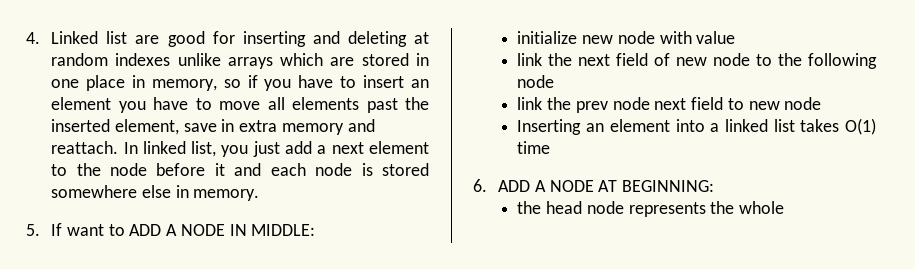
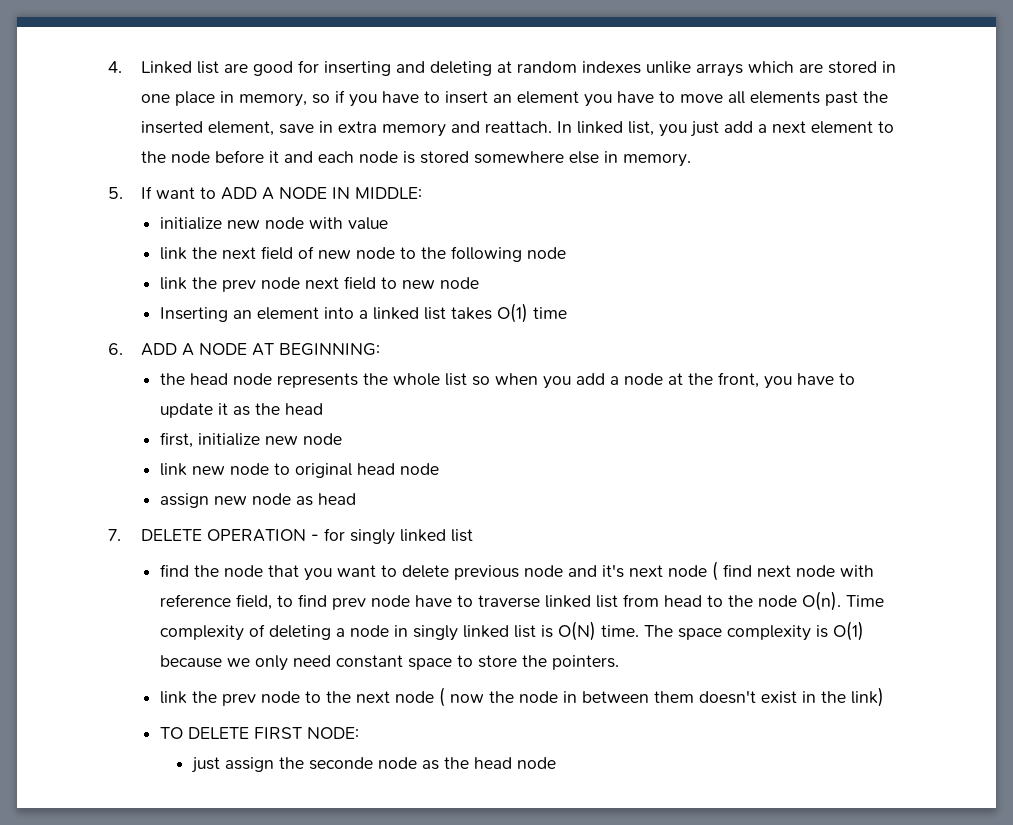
(785, 207) none -> [444,372,855,389] [159,403,323,418] [159,432,342,448] [159,463,439,478] [159,493,356,508] [108,528,473,545] [159,561,874,581] [159,591,884,611] [159,621,864,641] [159,655,619,671] [159,687,884,707] [159,727,359,739] [190,757,556,773] list so when you add a node at the front, you have to update it as the head // first, initialize new node // link new node to original head node // assign new node as head // 7. DELETE OPERATION - for singly linked list // find the node that you want to delete previous node and it's next node ( find next node with reference field, to find prev node have to traverse linked list from head to the node O(n). Time complexity of deleting a node in singly linked list is O(N) time. The space complexity is O(1) because we only need constant space to store the pointers. // link the prev node to the next node ( now the node in between them doesn't exist in the link) // TO DELETE FIRST NODE: // just assign the seconde node as the head node

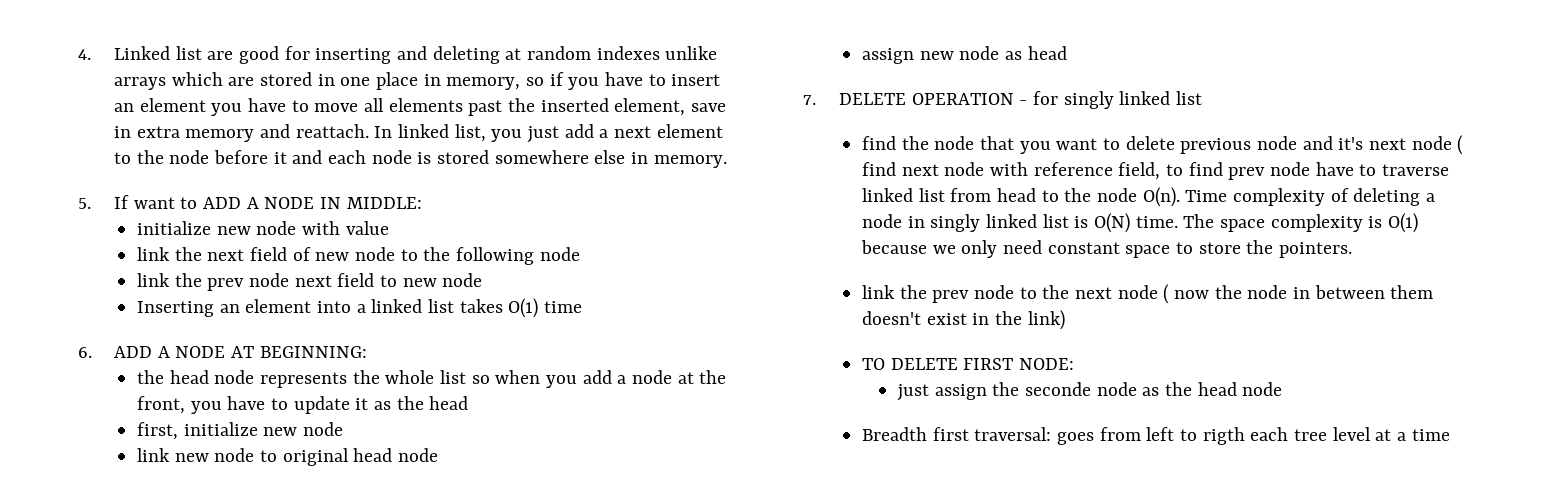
(556, 763) none -> [862,427,1450,445] // Breadth first traversal: goes from left to rigth each tree level at a time

